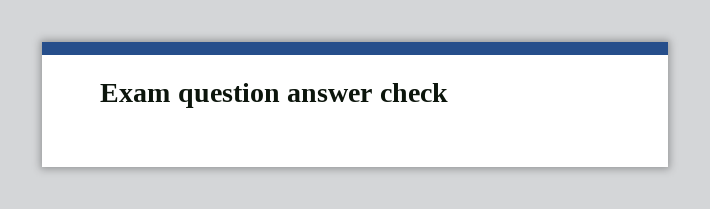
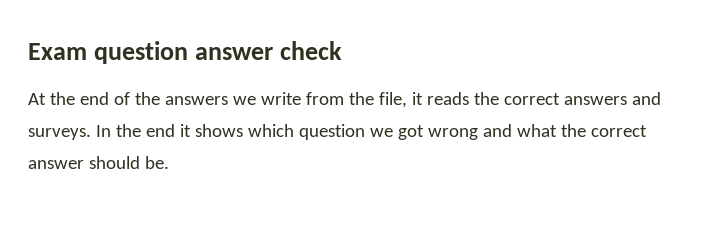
(448, 92) none -> [28,92,661,108] [28,124,647,140] [28,156,169,169] // At the end of the answers we write from the file, it reads the correct answers and surveys. In the end it shows which question we got wrong and what the correct answer should be.

